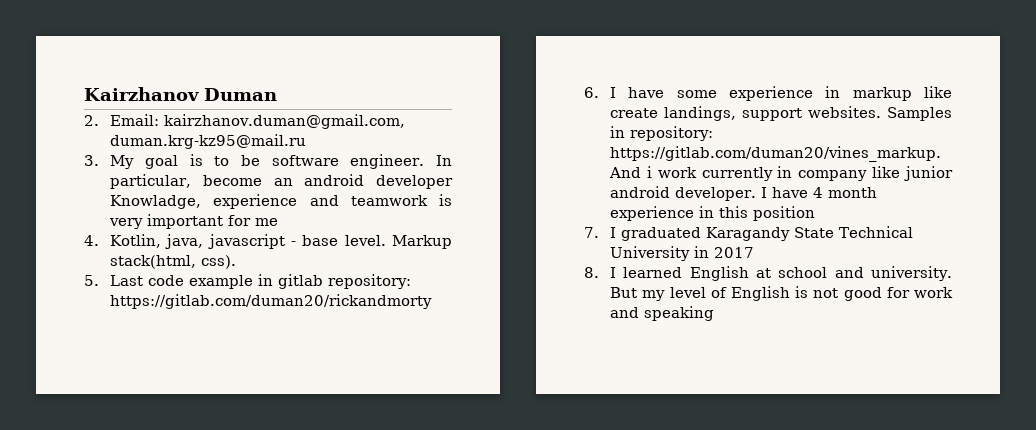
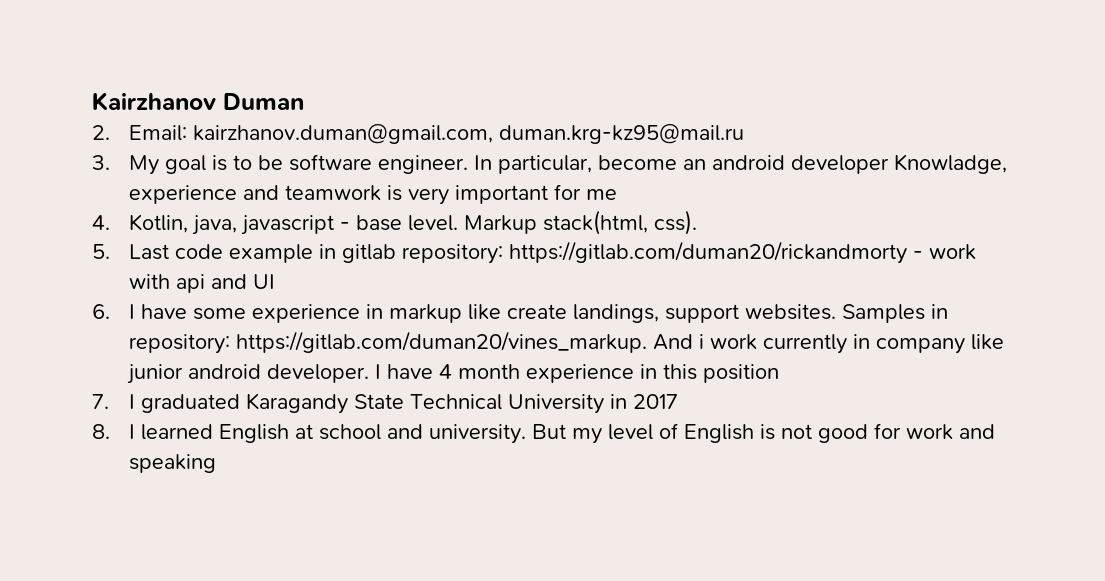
(433, 301) none -> [913,244,977,260] [129,274,276,293] - work with api and UI

